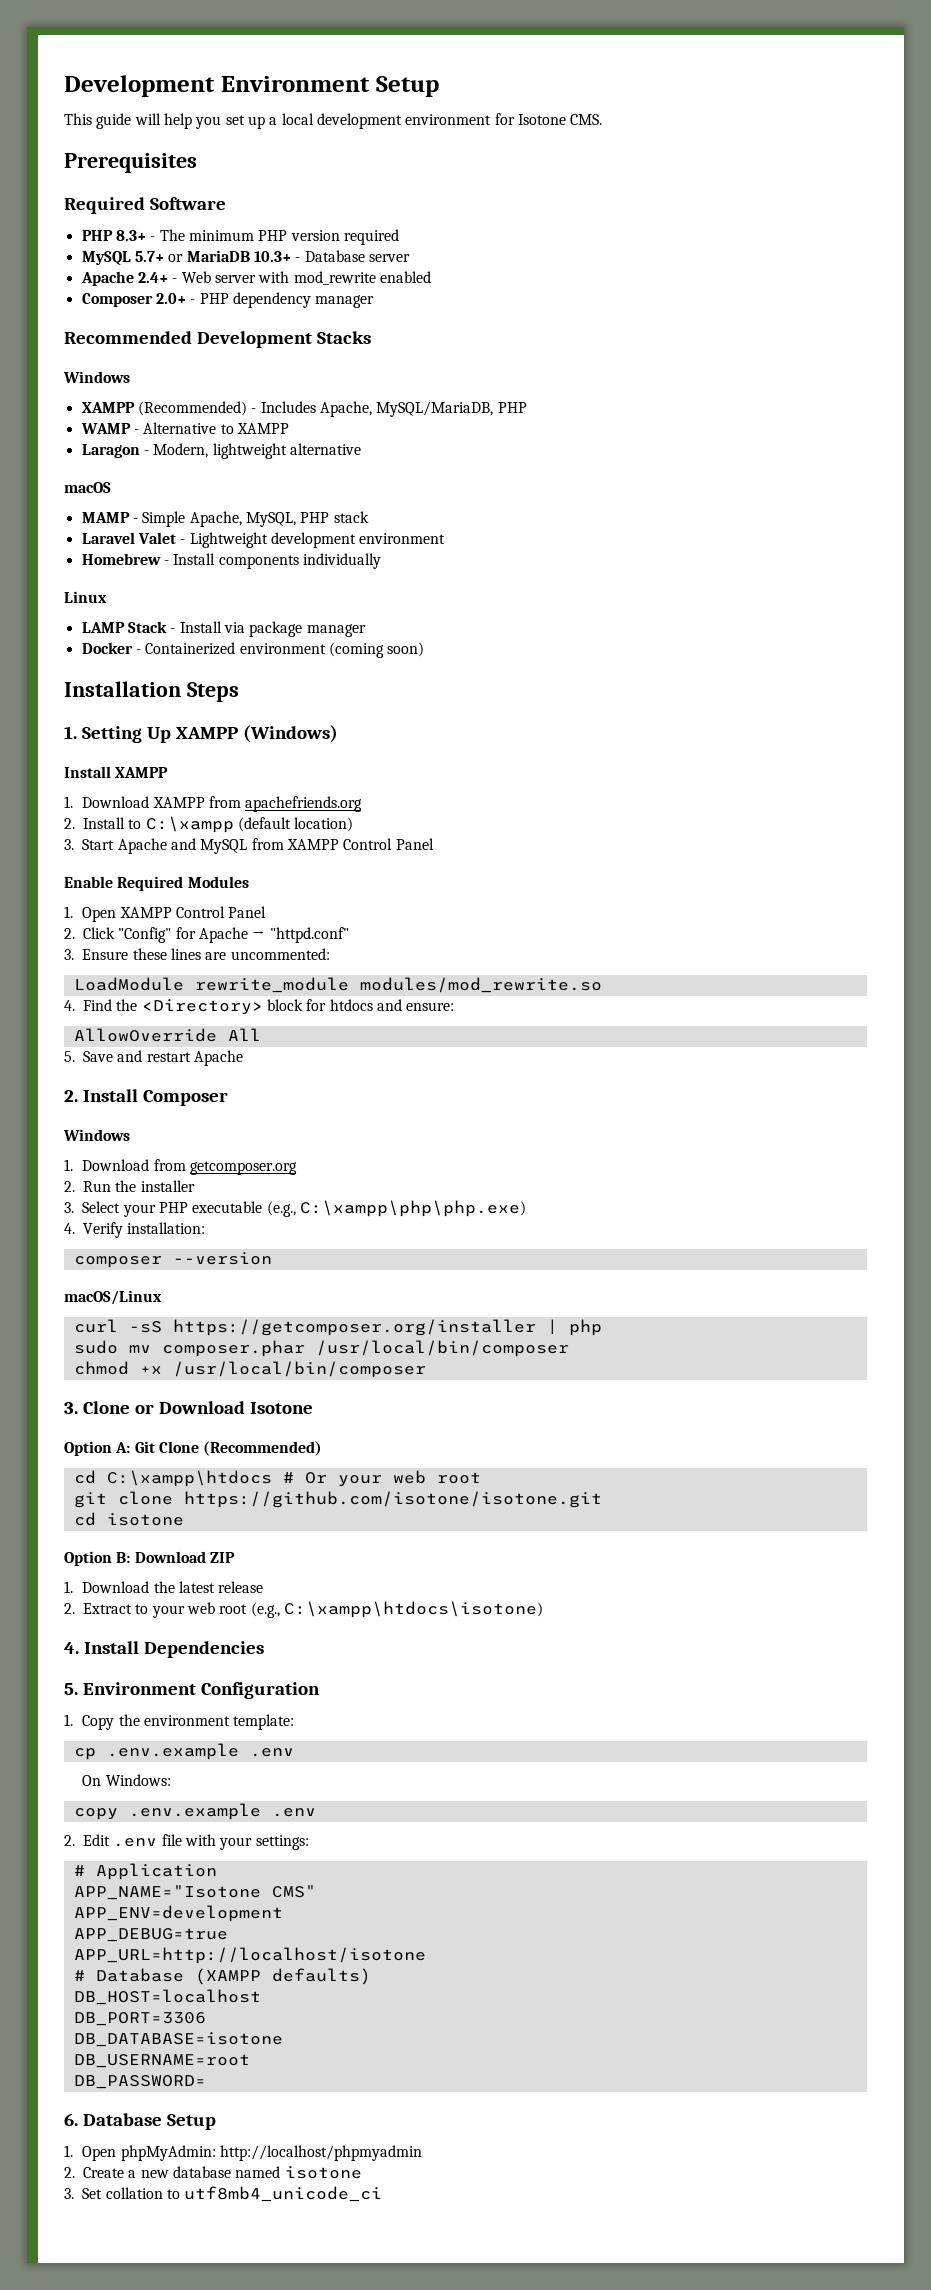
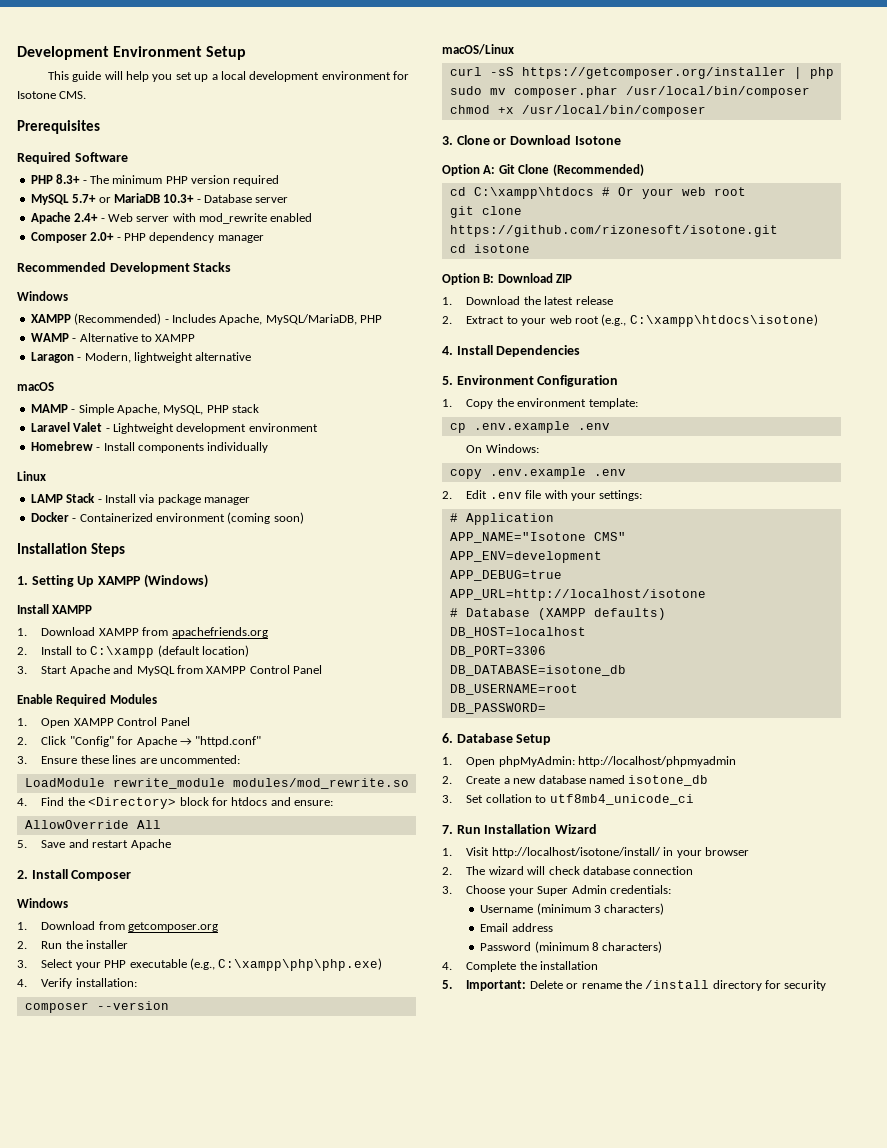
[183,1491,602,1508] https://github.com/isotone/isotone.git -> [449,225,778,237] https://github.com/rizonesoft/isotone.git
[73,2032,283,2047] DB_DATABASE=isotone -> [449,665,626,676] DB_DATABASE=isotone_db
[284,2166,362,2179] isotone -> [628,775,709,786] isotone_db
(383, 2194) none -> [442,824,597,834] [442,847,749,858] [442,866,694,875] [442,885,671,896] [480,903,665,915] [480,923,553,932] [480,941,663,953] [442,961,599,972] [442,980,827,991] // 7. Run Installation Wizard // 1. Visit http://localhost/isotone/install/ in your browser // 2. The wizard will check database connection // 3. Choose your Super Admin credentials: // Username (minimum 3 characters) // Email address // Password (minimum 8 characters) // 4. Complete the installation // 5. Important: Delete or rename the /install directory for security

